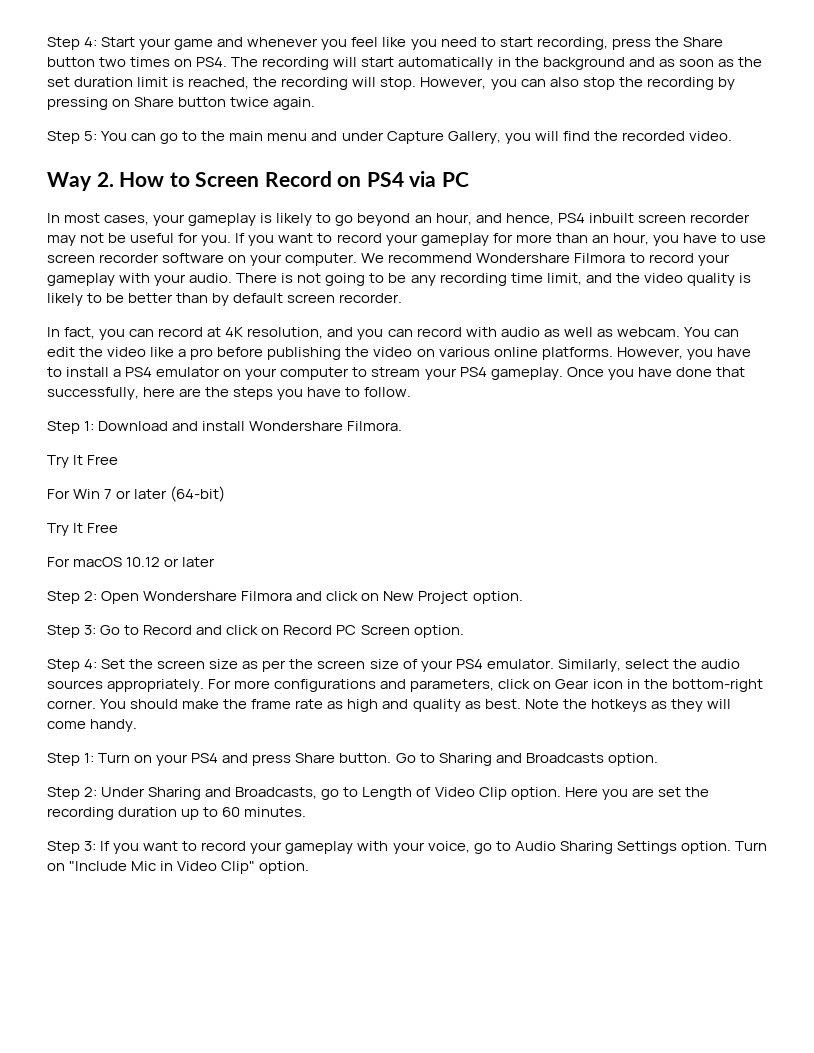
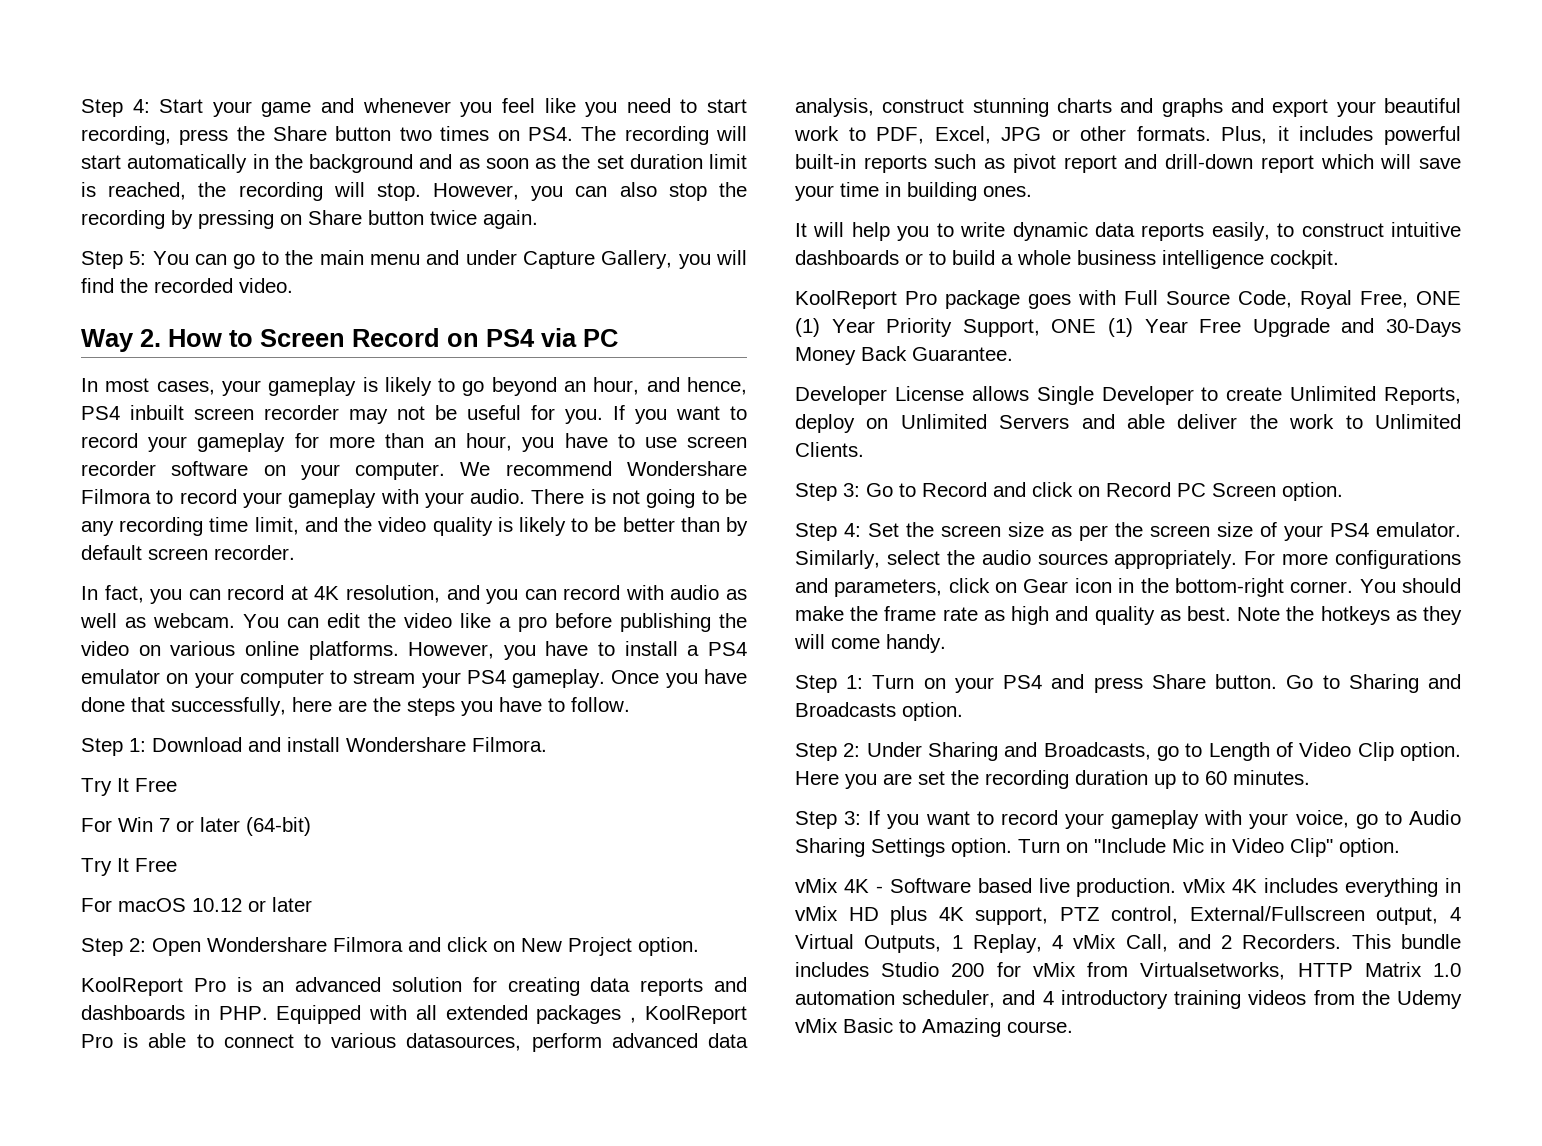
(523, 597) none -> [81,977,747,996] [81,1005,747,1024] [81,1033,748,1052] [795,98,1461,117] [794,126,1461,145] [795,154,1461,173] [795,182,1032,201] [795,222,1461,241] [795,250,1339,269] [795,290,1461,309] [795,318,1461,337] [795,346,1013,365] [795,386,1461,405] [795,414,1461,433] [795,442,864,457] // KoolReport Pro is an advanced solution for creating data reports and dashboards in PHP. Equipped with all extended packages , KoolReport Pro is able to connect to various datasources, perform advanced data analysis, construct stunning charts and graphs and export your beautiful work to PDF, Excel, JPG or other formats. Plus, it includes powerful built-in reports such as pivot report and drill-down report which will save your time in building ones. // It will help you to write dynamic data reports easily, to construct intuitive dashboards or to build a whole business intelligence cockpit. // KoolReport Pro package goes with Full Source Code, Royal Free, ONE (1) Year Priority Support, ONE (1) Year Free Upgrade and 30-Days Money Back Guarantee. // Developer License allows Single Developer to create Unlimited Reports, deploy on Unlimited Servers and able deliver the work to Unlimited Clients.
(310, 867) none -> [795,878,1461,897] [795,906,1461,925] [795,934,1461,953] [795,962,1461,980] [795,990,1462,1009] [795,1018,1073,1037] // vMix 4K - Software based live production. vMix 4K includes everything in vMix HD plus 4K support, PTZ control, External/Fullscreen output, 4 Virtual Outputs, 1 Replay, 4 vMix Call, and 2 Recorders. This bundle includes Studio 200 for vMix from Virtualsetworks, HTTP Matrix 1.0 automation scheduler, and 4 introductory training videos from the Udemy vMix Basic to Amazing course.

